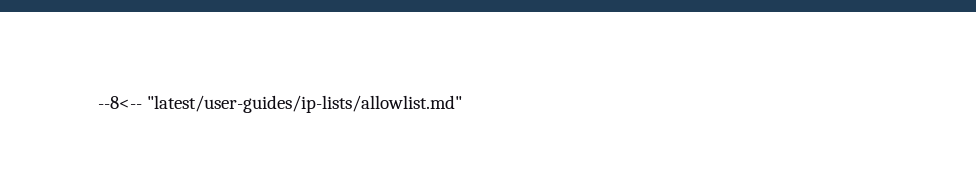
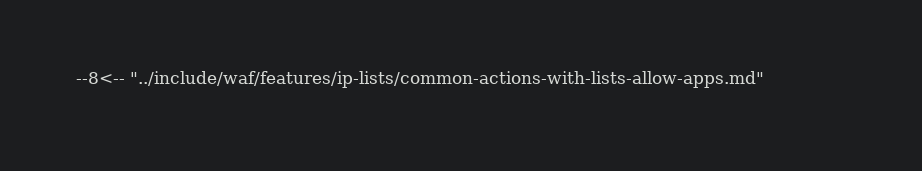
[147,95,463,113] "latest/user-guides/ip-lists/allowlist.md" -> [130,71,764,88] "../include/waf/features/ip-lists/common-actions-with-lists-allow-apps.md"

